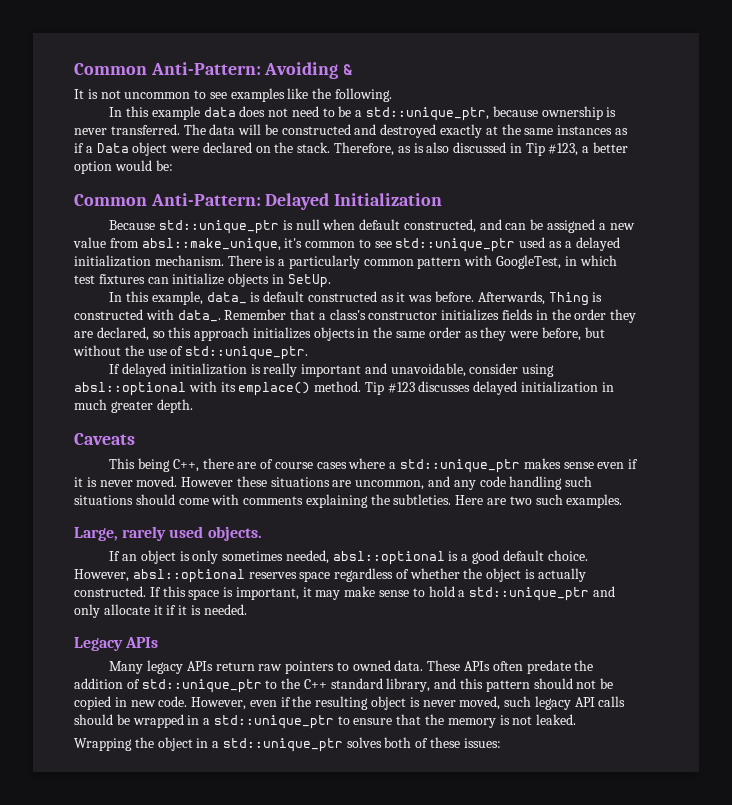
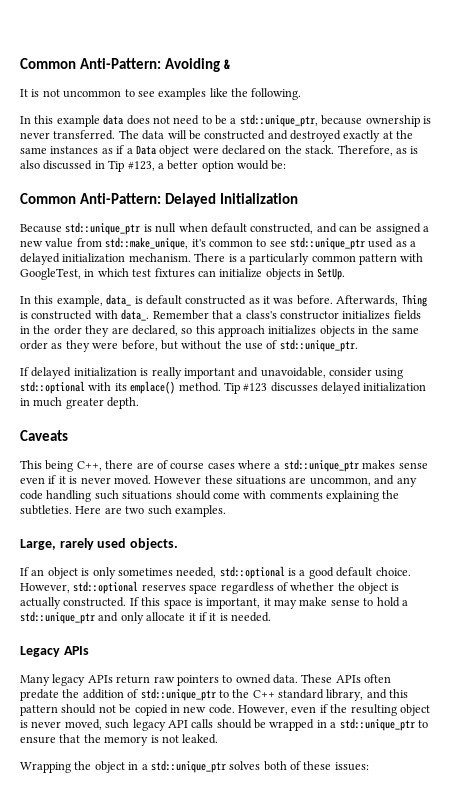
[141,238,281,252] absl::make_unique, -> [105,237,189,250] std::make_unique,
[74,382,186,396] absl::optional -> [20,381,85,394] std::optional
[332,551,445,565] absl::optional -> [219,566,285,579] std::optional
[132,569,245,583] absl::optional -> [73,581,139,594] std::optional

